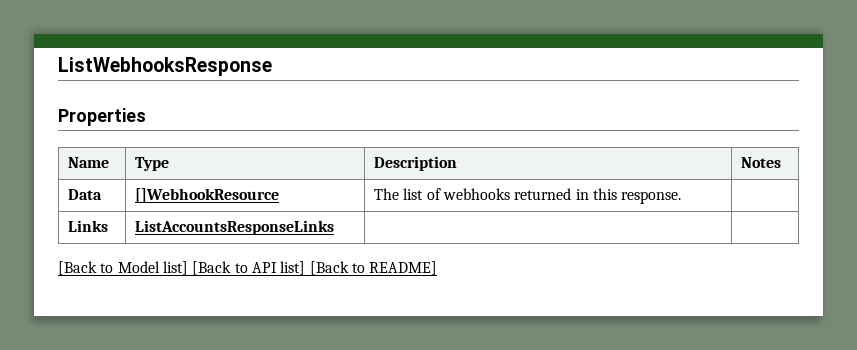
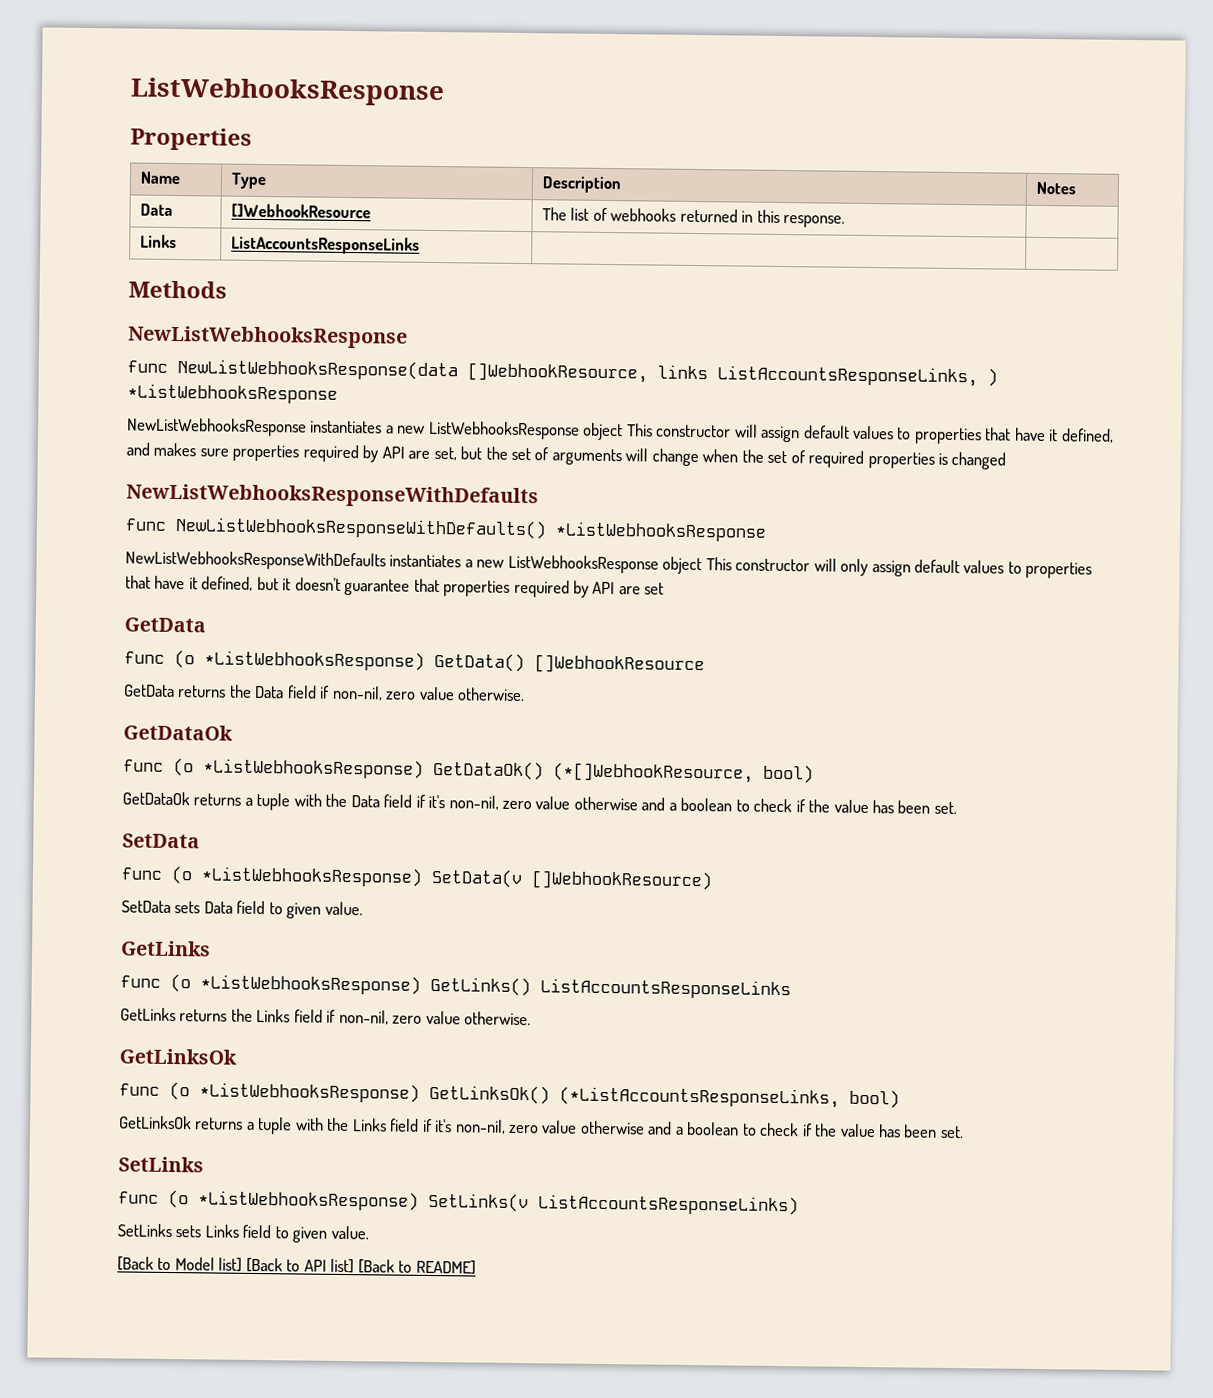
(335, 227) none -> [128,280,227,299] [128,325,408,349] [127,359,998,387] [127,383,338,404] [127,417,1114,445] [126,442,1007,470] [126,483,539,509] [125,517,767,542] [125,550,1093,579] [125,575,665,598] [124,617,206,633] [124,650,705,675] [123,684,526,702] [123,724,233,741] [123,758,814,784] [122,791,957,815] [122,833,200,849] [121,866,713,891] [121,900,363,919] [121,940,211,957] [120,973,791,1000] [120,1007,532,1026] [119,1048,237,1065] [119,1081,900,1109] [119,1115,964,1139] [118,1156,204,1173] [118,1189,799,1216] [117,1223,369,1243] // Methods // NewListWebhooksResponse // func NewListWebhooksResponse(data []WebhookResource, links ListAccountsResponseLinks, ) *ListWebhooksResponse // NewListWebhooksResponse instantiates a new ListWebhooksResponse object This constructor will assign default values to properties that have it defined, and makes sure properties required by API are set, but the set of arguments will change when the set of required properties is changed // NewListWebhooksResponseWithDefaults // func NewListWebhooksResponseWithDefaults() *ListWebhooksResponse // NewListWebhooksResponseWithDefaults instantiates a new ListWebhooksResponse object This constructor will only assign default values to properties that have it defined, but it doesn't guarantee that properties required by API are set // GetData // func (o *ListWebhooksResponse) GetData() []WebhookResource // GetData returns the Data field if non-nil, zero value otherwise. // GetDataOk // func (o *ListWebhooksResponse) GetDataOk() (*[]WebhookResource, bool) // GetDataOk returns a tuple with the Data field if it's non-nil, zero value otherwise and a boolean to check if the value has been set. // SetData // func (o *ListWebhooksResponse) SetData(v []WebhookResource) // SetData sets Data field to given value. // GetLinks // func (o *ListWebhooksResponse) GetLinks() ListAccountsResponseLinks // GetLinks returns the Links field if non-nil, zero value otherwise. // GetLinksOk // func (o *ListWebhooksResponse) GetLinksOk() (*ListAccountsResponseLinks, bool) // GetLinksOk returns a tuple with the Links field if it's non-nil, zero value otherwise and a boolean to check if the value has been set. // SetLinks // func (o *ListWebhooksResponse) SetLinks(v ListAccountsResponseLinks) // SetLinks sets Links field to given value.

